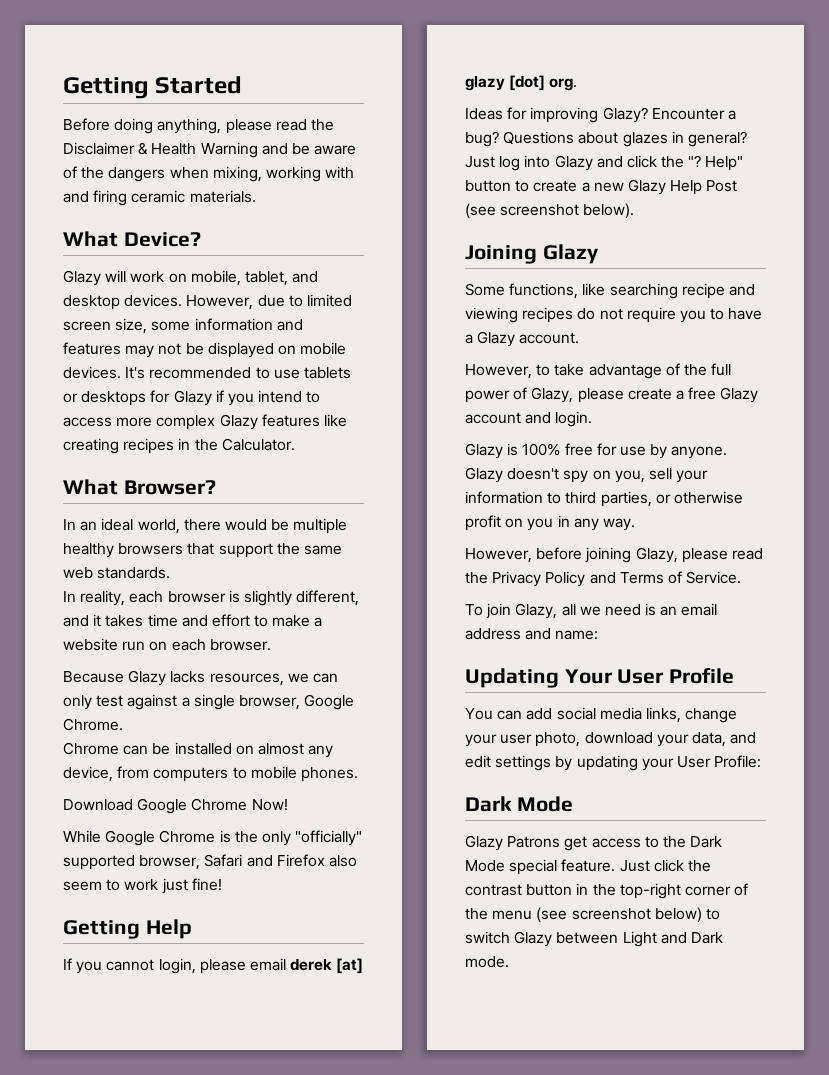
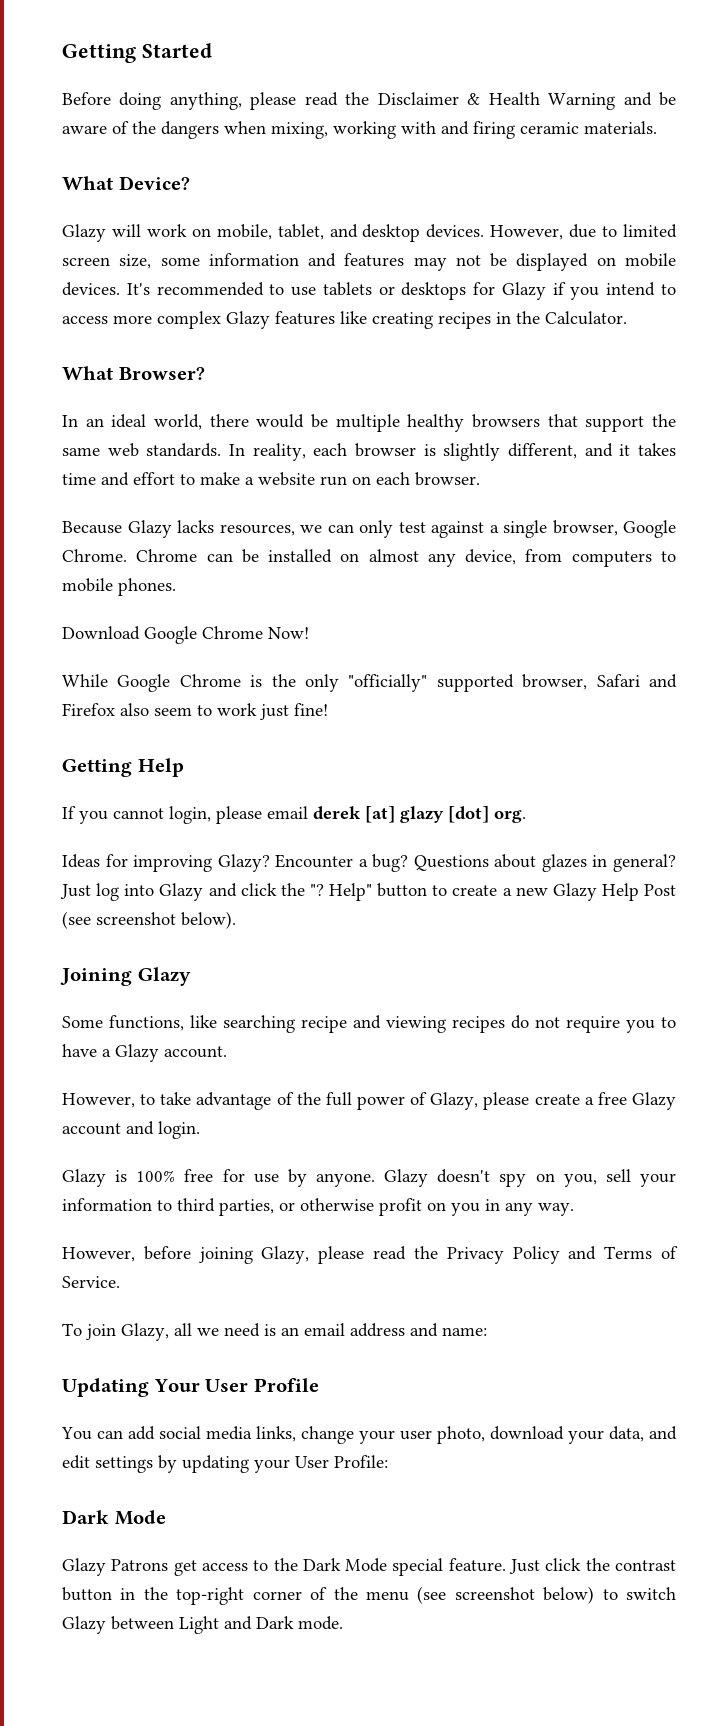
(171, 573) // -> (222, 450) none
(123, 724) // -> (127, 555) none

